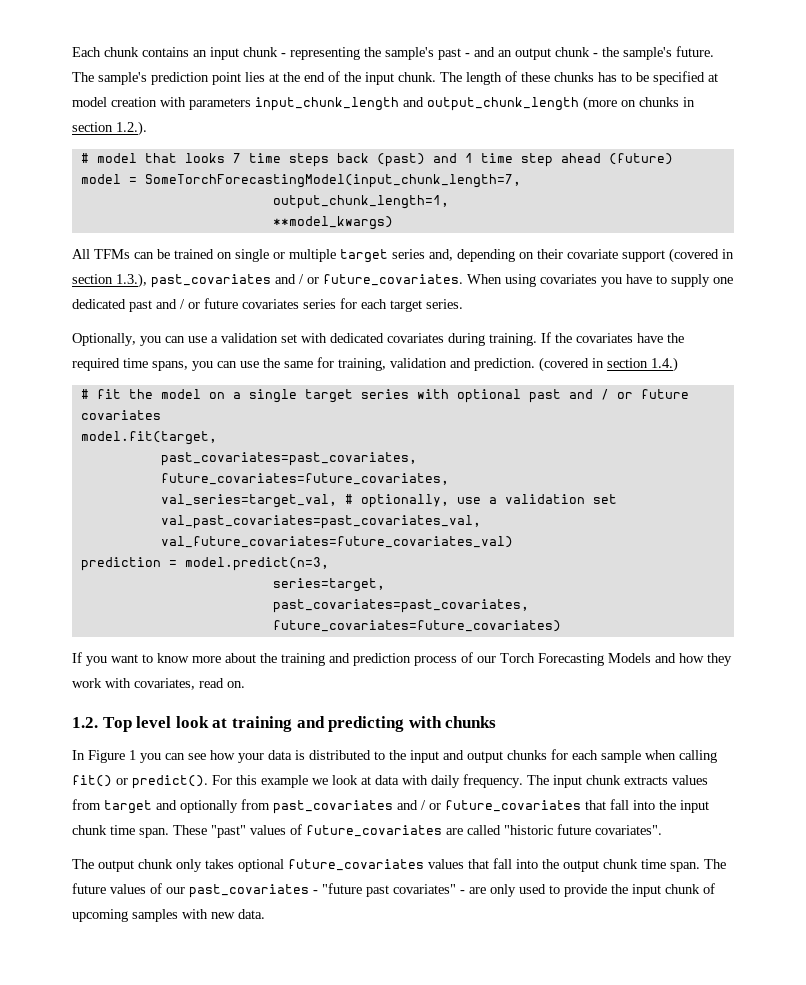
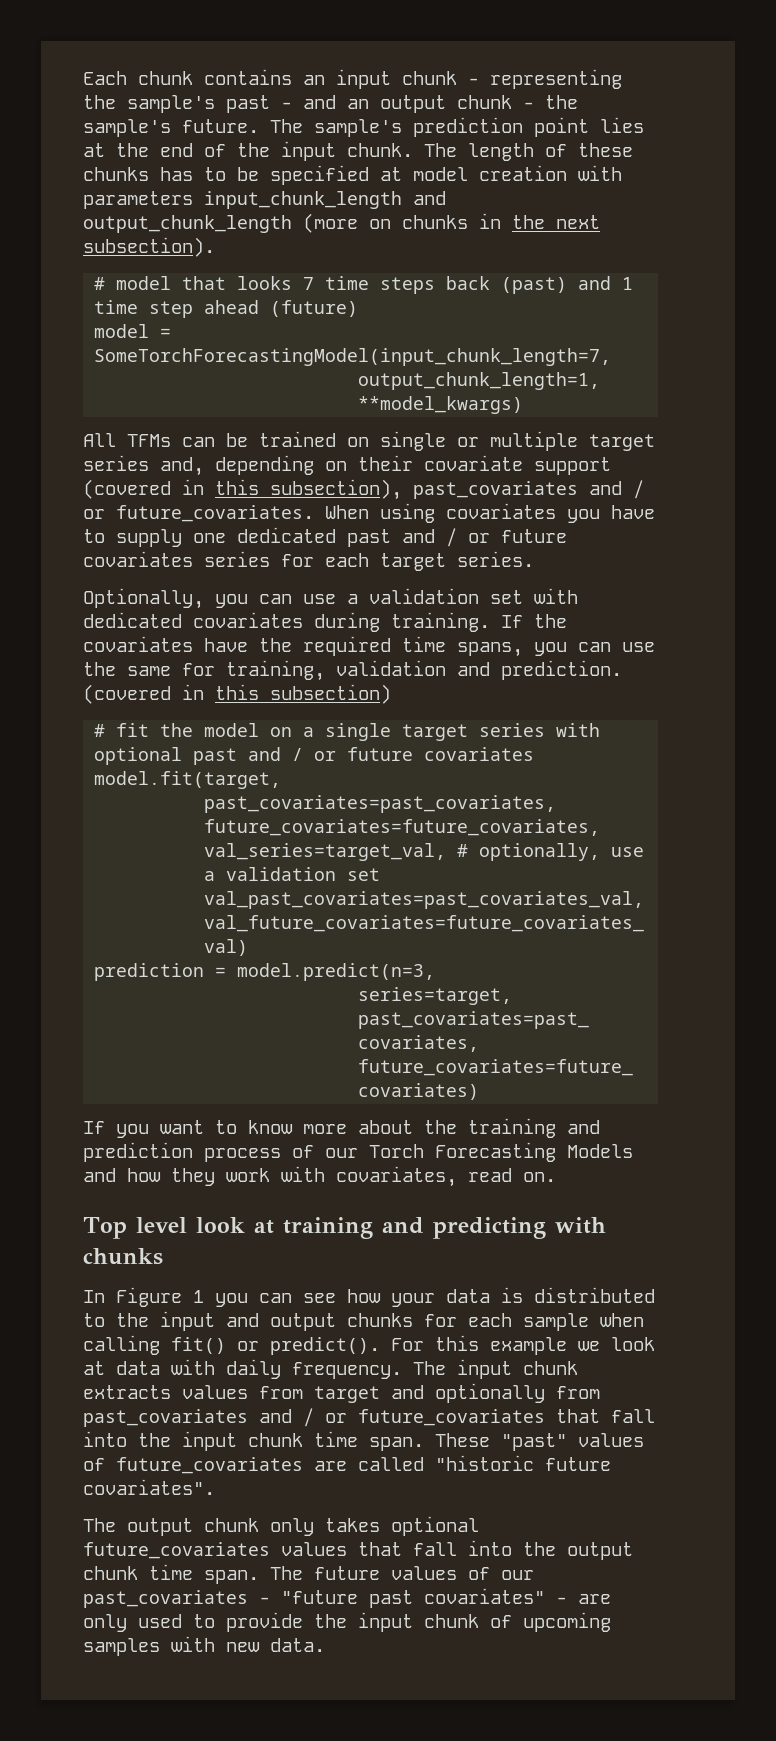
[72,121,147,136] section 1.2.). -> [512,215,600,229] [83,237,215,257] the next subsection).
[72,273,147,288] section 1.3.), -> [215,479,402,500] this subsection),
[607,357,678,372] section 1.4.) -> [215,684,391,704] this subsection)
[72,717,98,728] 1.2. -> (556, 1177) none

